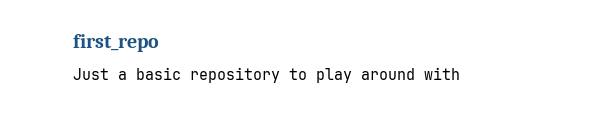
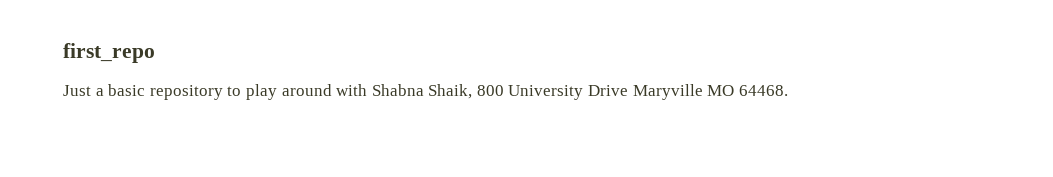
(460, 73) none -> [371,84,788,100] Shabna Shaik, 800 University Drive Maryville MO 64468.

